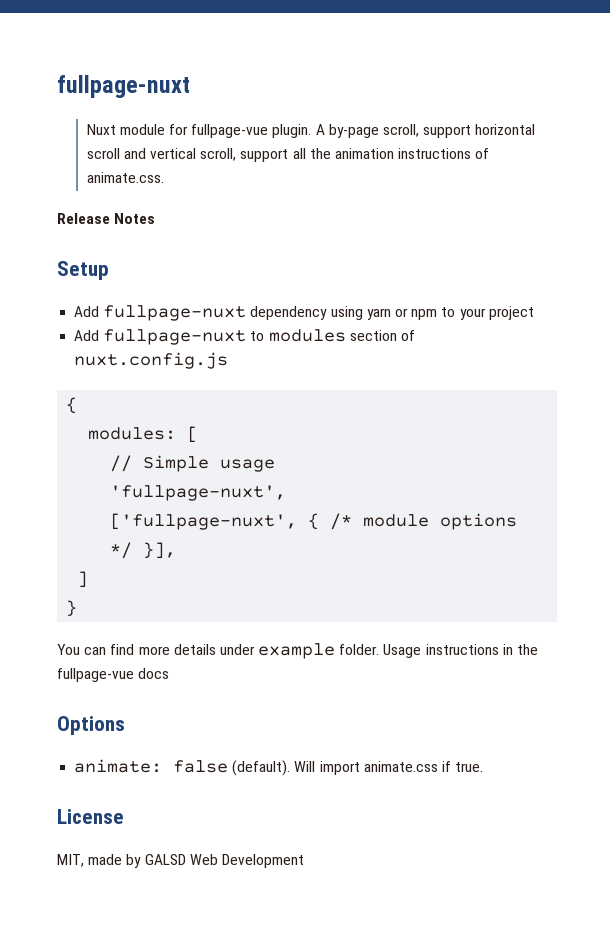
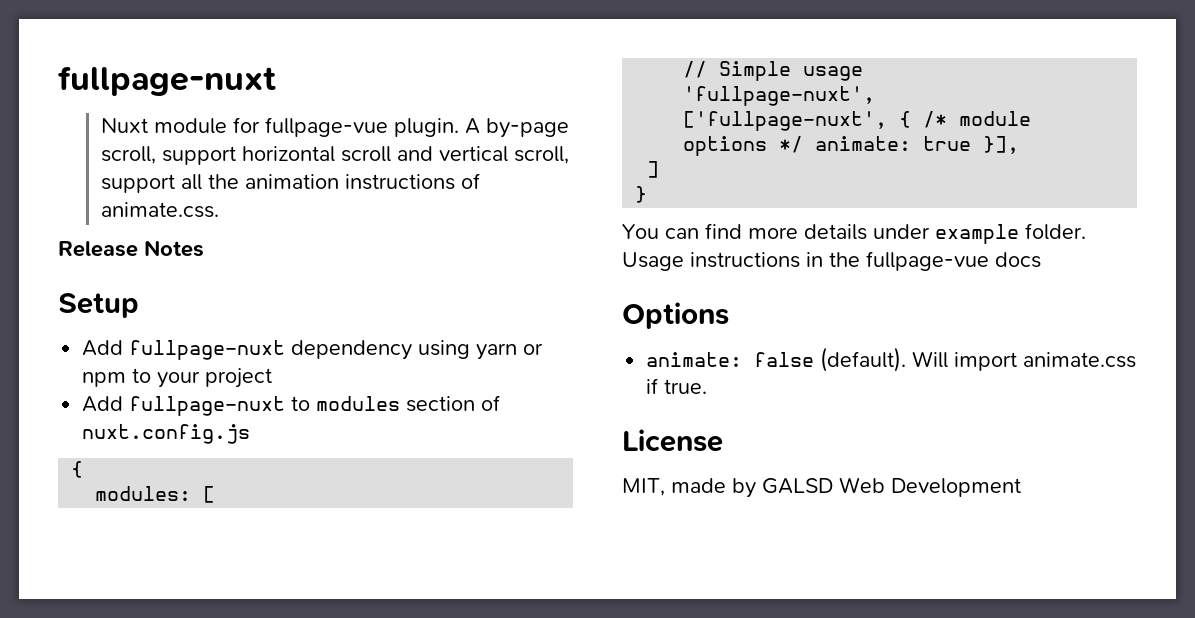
(133, 550) none -> [815,136,972,151] animate: true

